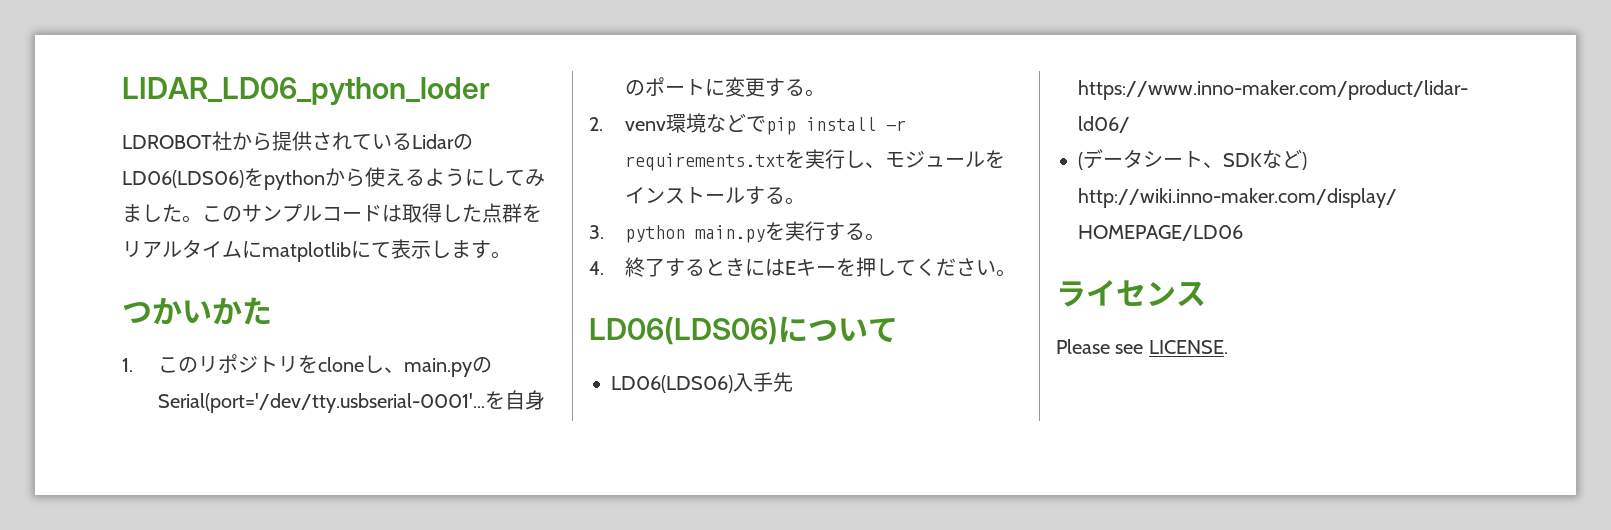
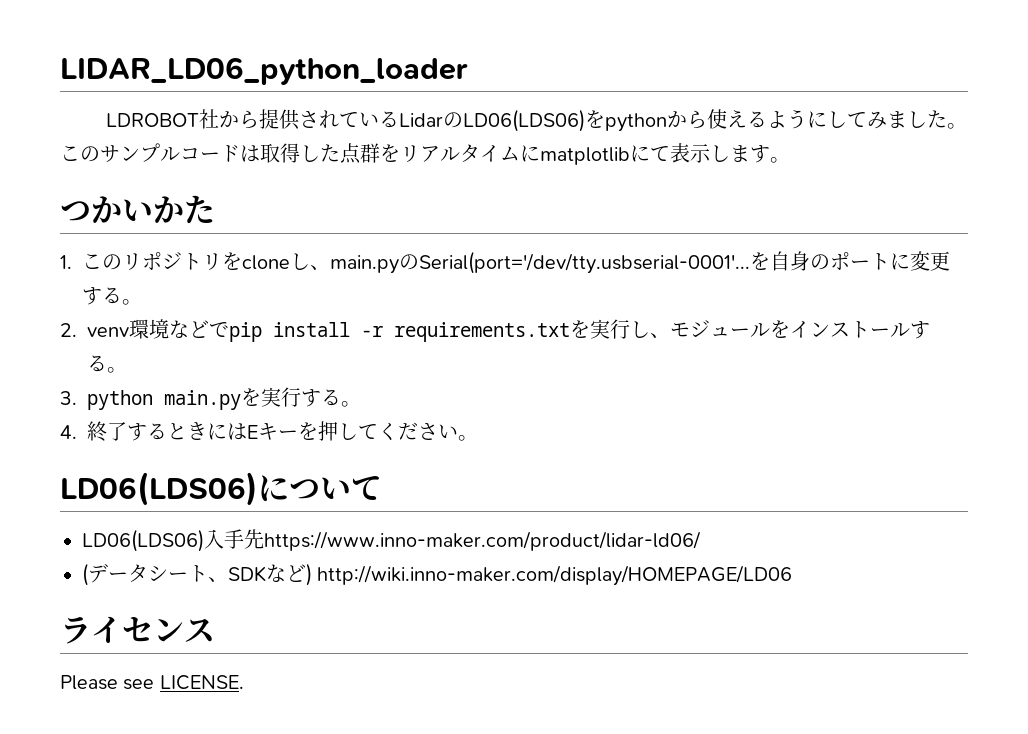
[122,77,490,106] LIDAR_LD06_python_loder -> [60,57,468,85] LIDAR_LD06_python_loader

